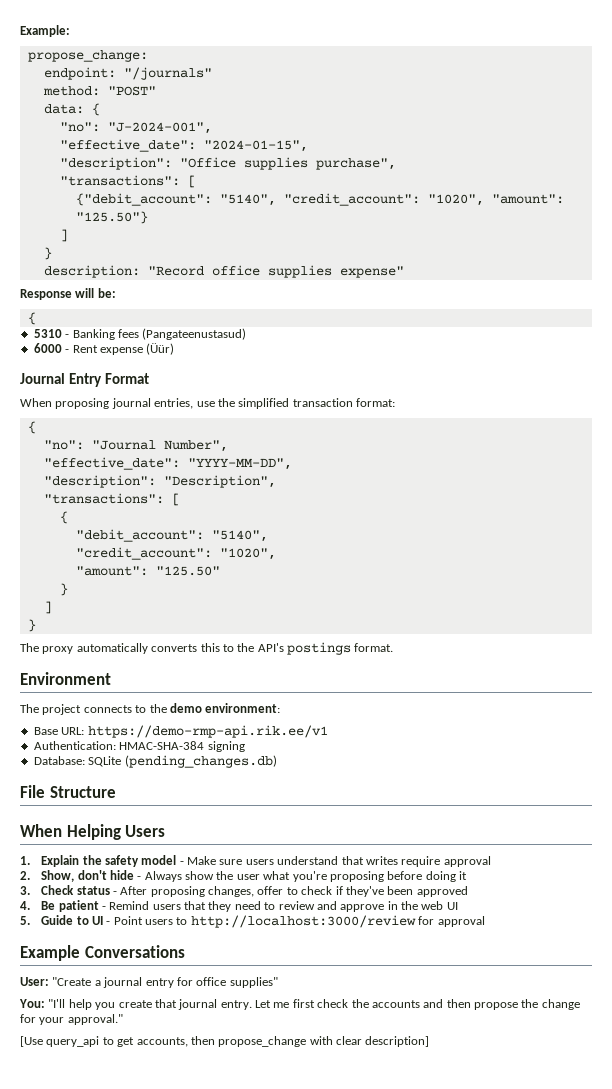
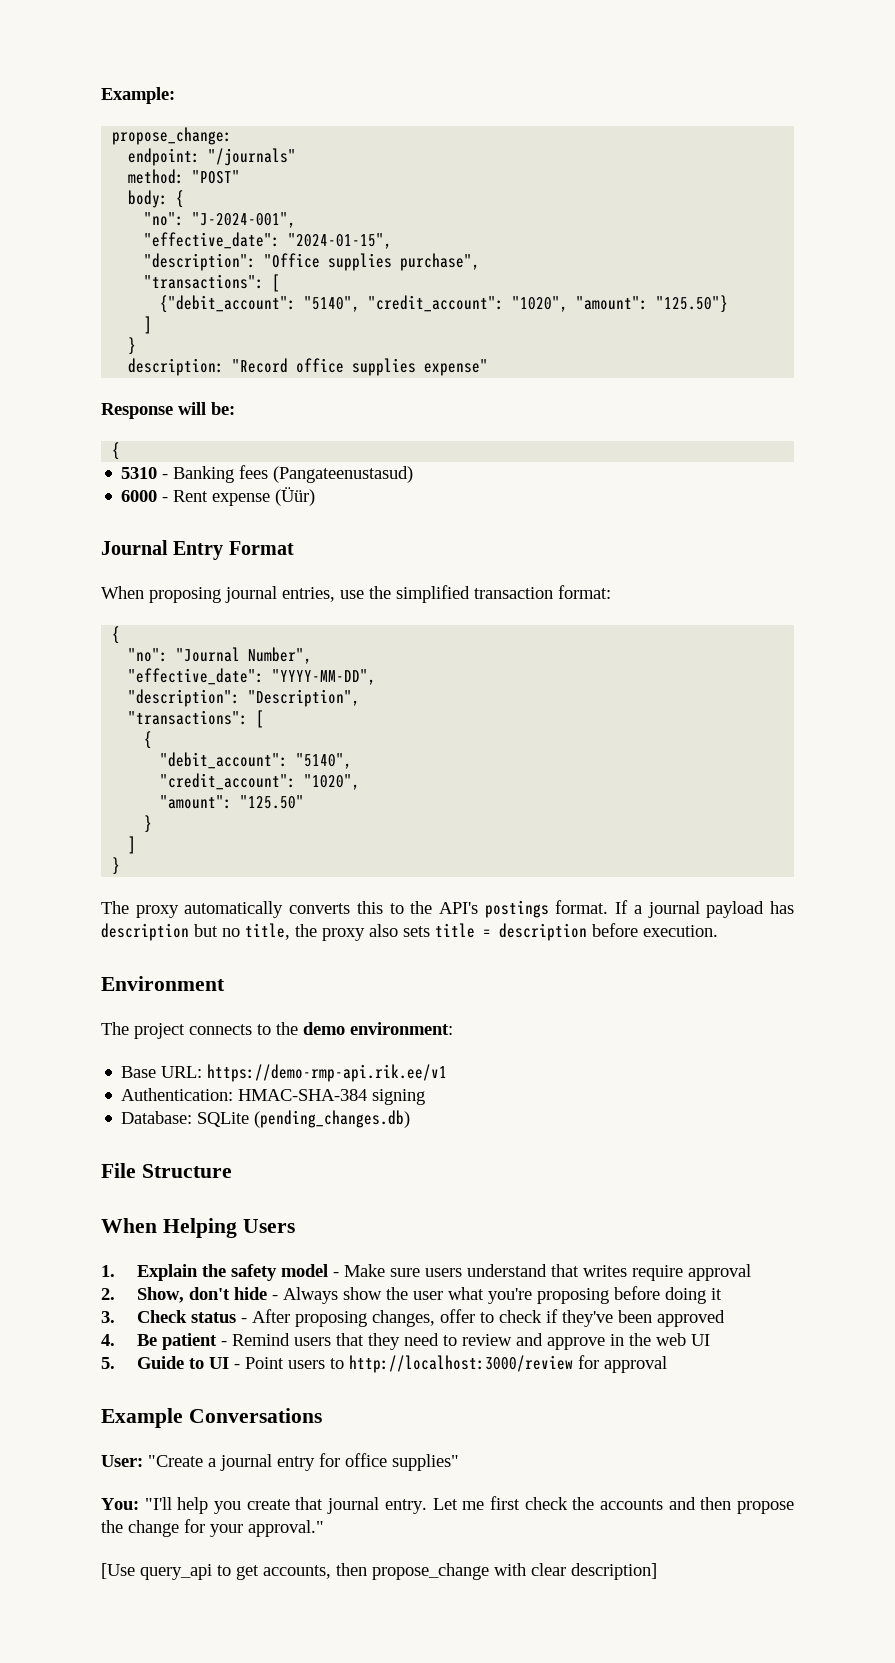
[43,104,84,114] data: -> [128,190,169,208] body:
(394, 647) none -> [615,900,794,918] [101,923,718,941] If a journal payload has description but no title, the proxy also sets title = description before execution.

